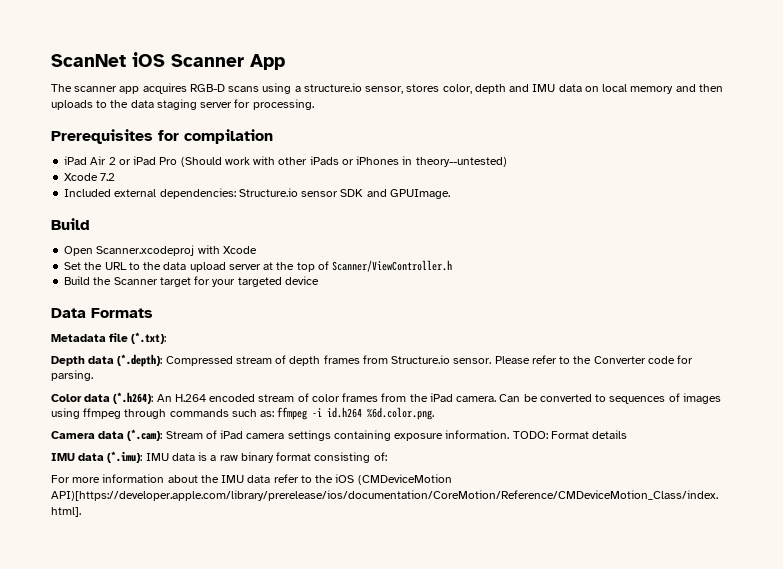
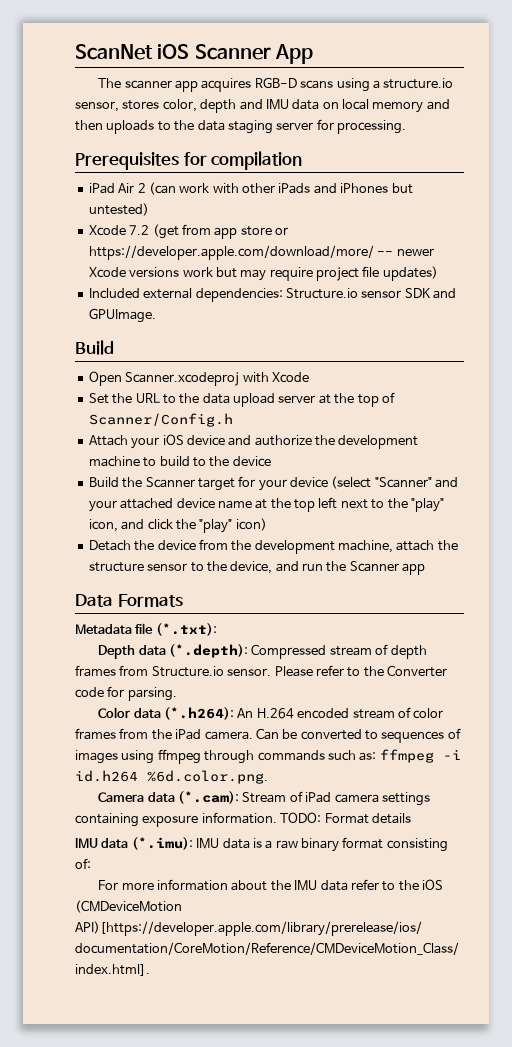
[118,156,507,167] [64,173,116,181] or iPad Pro (Should work with other iPads or iPhones in theory--untested) // Xcode 7.2 -> [148,182,413,195] [88,203,149,216] [88,224,288,239] [88,245,434,260] [88,266,438,281] (can work with other iPads and iPhones but untested) // Xcode 7.2 (get from app store or https://developer.apple.com/download/more/ -- newer Xcode versions work but may require project file updates)
[332,260,453,272] Scanner/ViewController.h -> [88,413,233,427] [88,434,419,449] [88,456,271,467] Scanner/Config.h // Attach your iOS device and authorize the development machine to build to the device
[237,276,319,287] targeted device -> [290,476,459,489] [88,497,444,512] [88,518,267,533] [88,539,458,554] [88,561,426,575] device (select "Scanner" and your attached device name at the top left next to the "play" icon, and click the "play" icon) // Detach the device from the development machine, attach the structure sensor to the device, and run the Scanner app

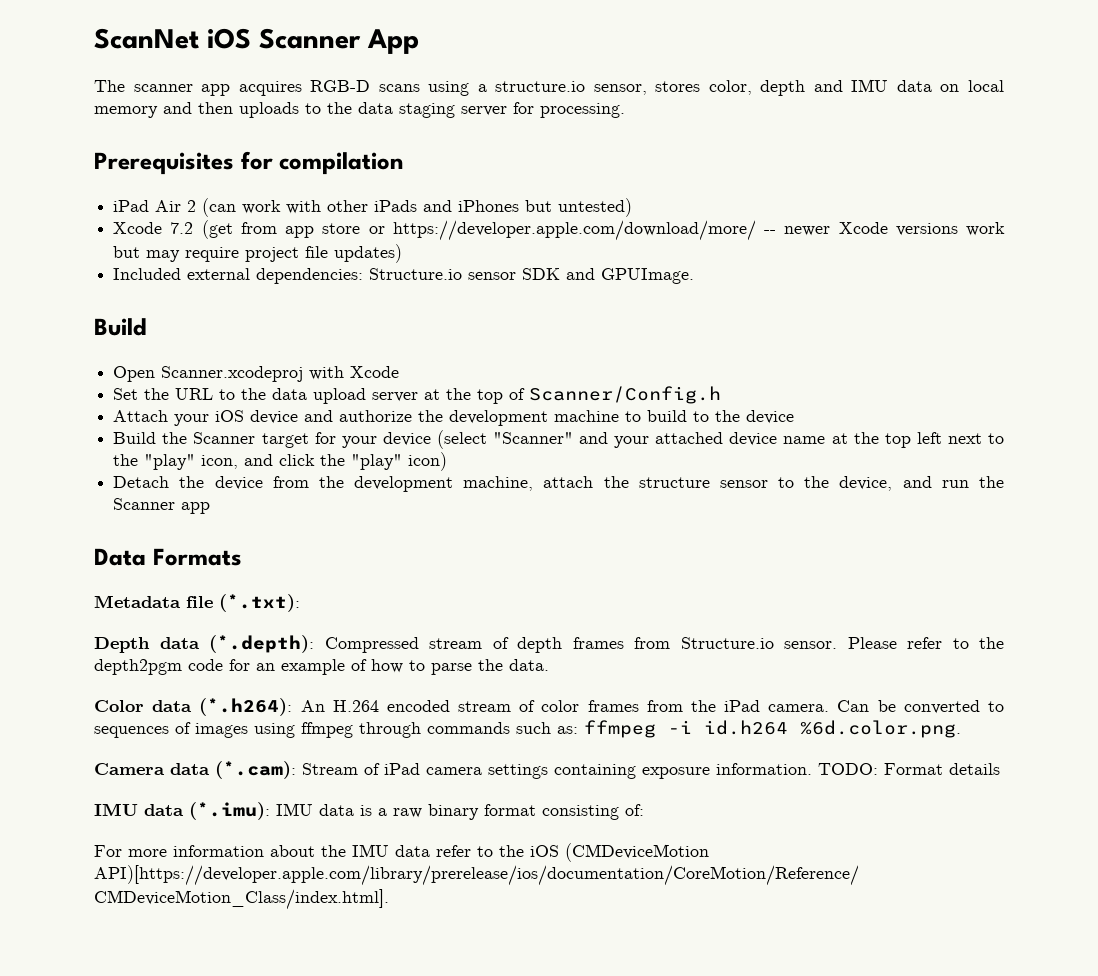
[387,665,447,677] Converter -> [94,659,182,675] depth2pgm
[127,687,177,701] parsing. -> [256,659,549,675] an example of how to parse the data.

